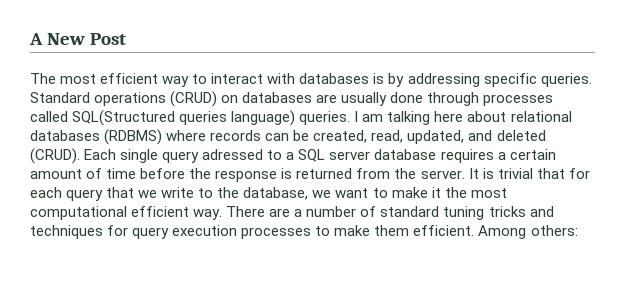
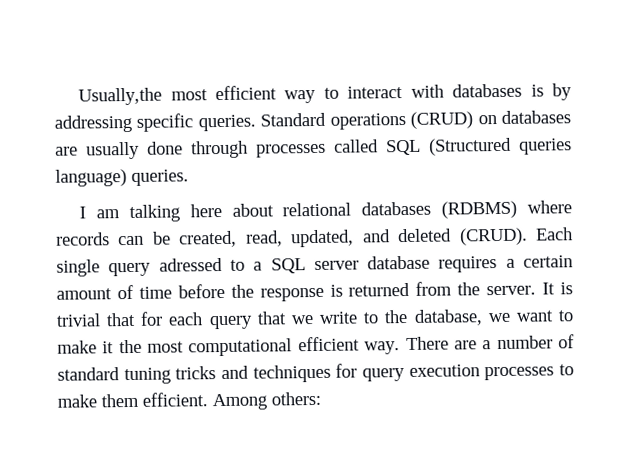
[29,33,126,45] [30,73,56,84] A New Post // The -> [78,87,163,106] Usually,the
[72,110,176,126] SQL(Structured -> [386,137,512,156] SQL (Structured
(351, 118) none -> (189, 177) //

